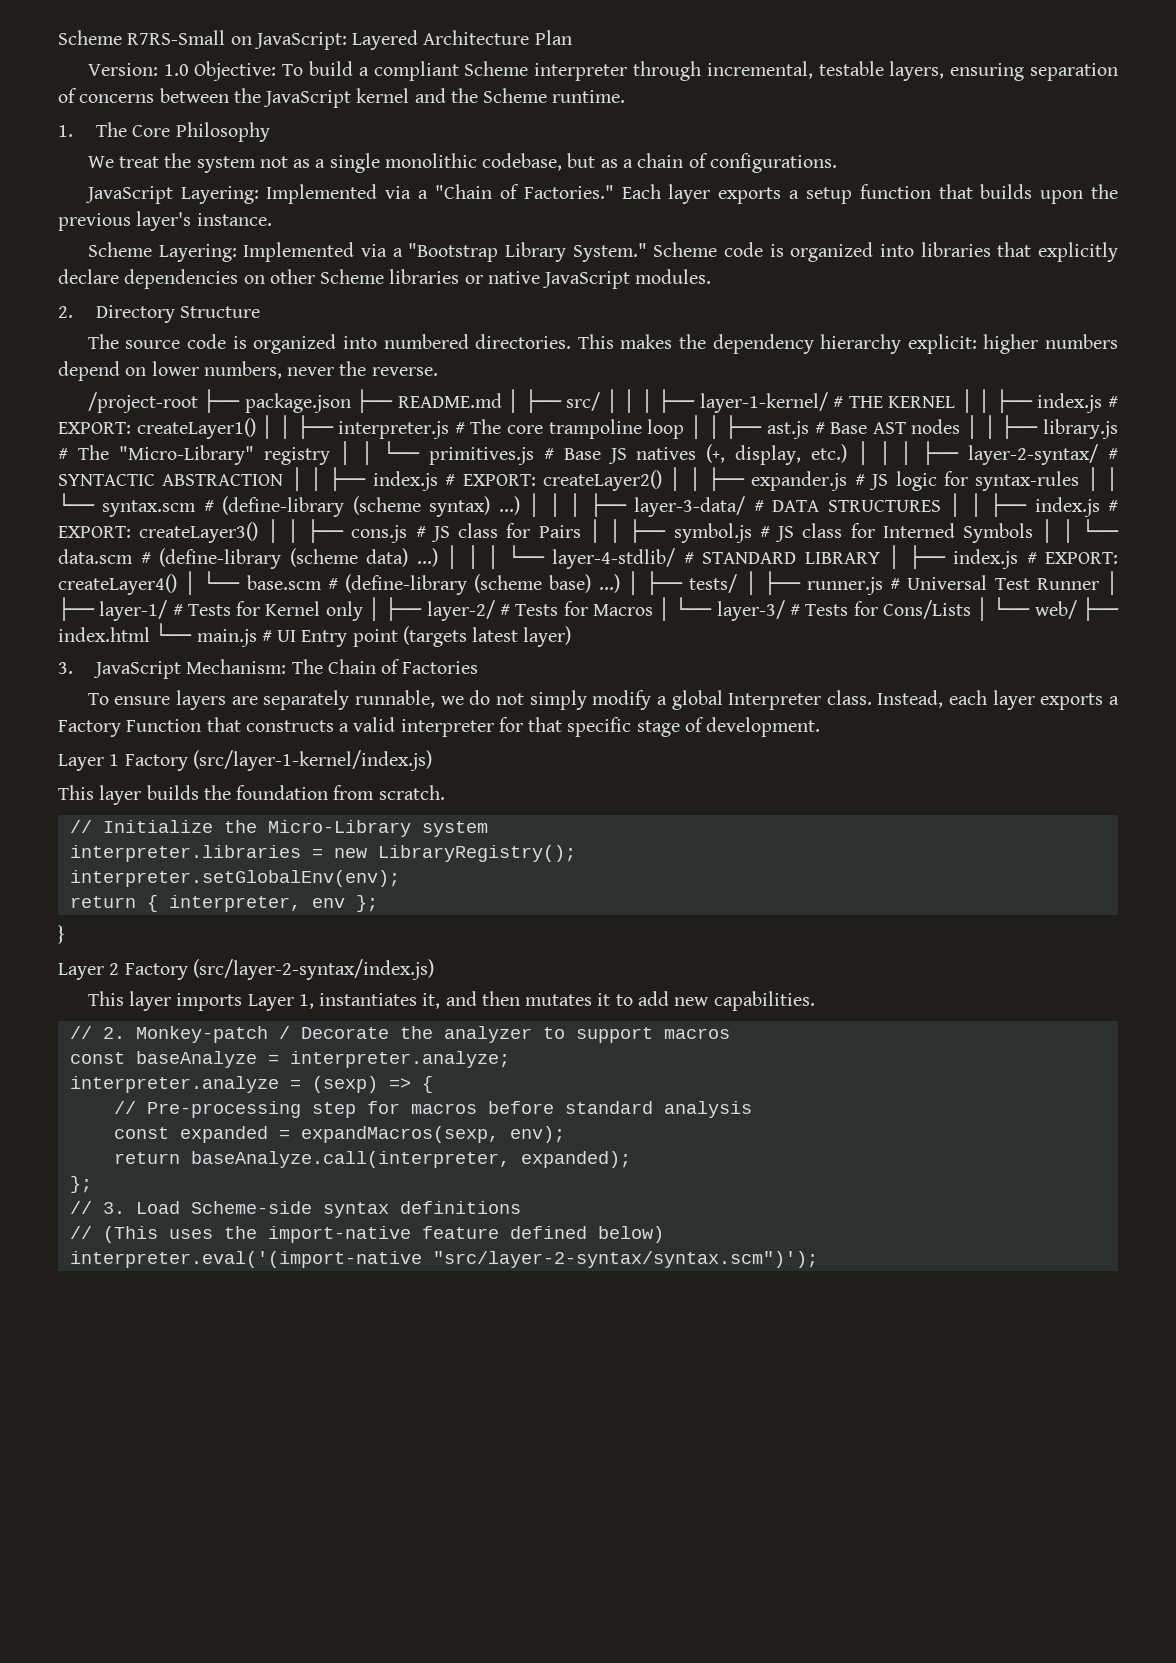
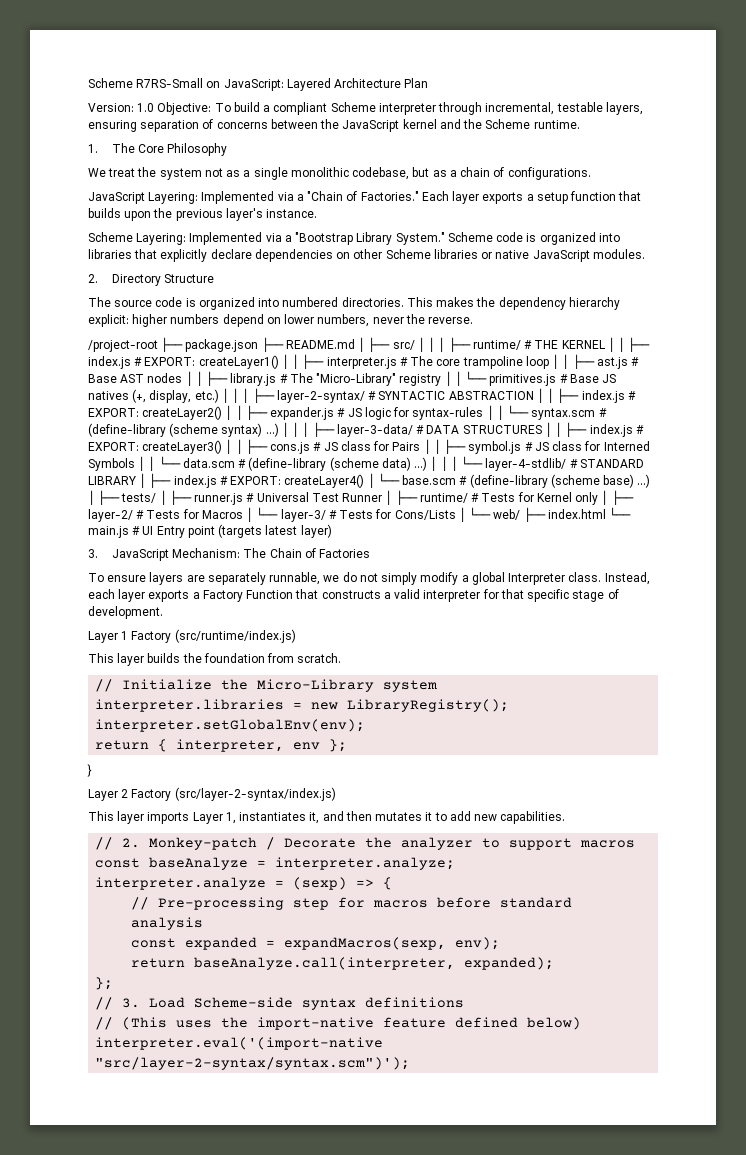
[699,392,828,413] layer-1-kernel/ -> [472,340,521,350] runtime/
[99,600,168,621] layer-1/ -> [419,493,468,503] runtime/
[192,750,432,771] (src/layer-1-kernel/index.js) -> [174,629,296,643] (src/runtime/index.js)

